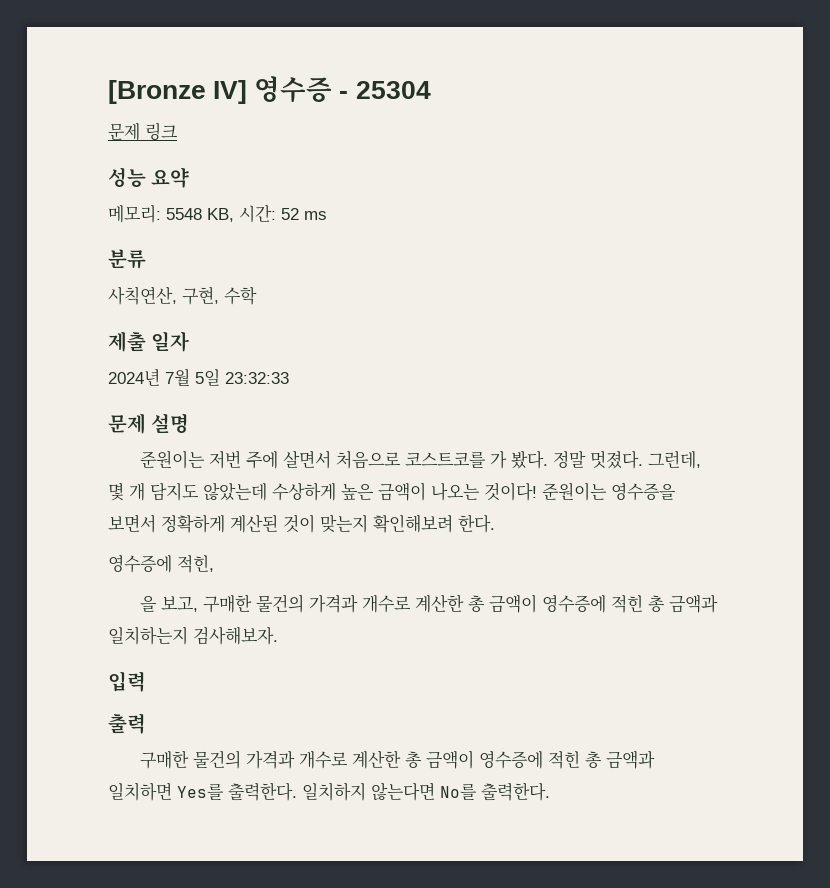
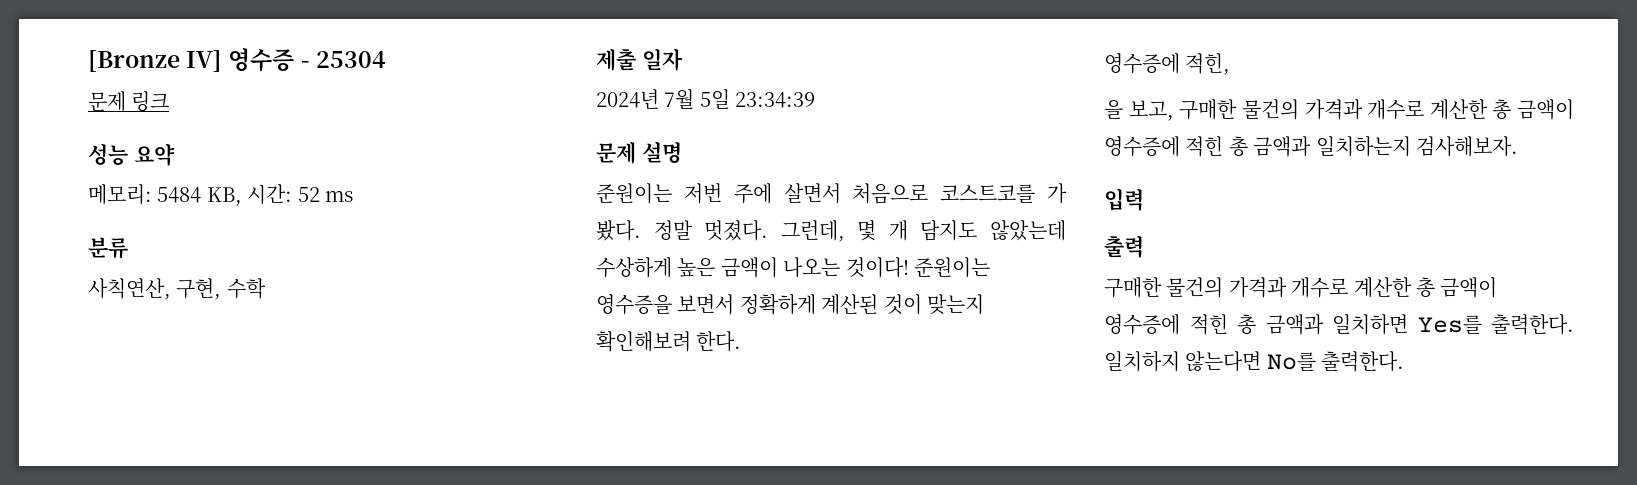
[166,208,202,220] 5548 -> [157,187,202,203] 5484
[225,372,289,384] 23:32:33 -> [735,92,816,108] 23:34:39

